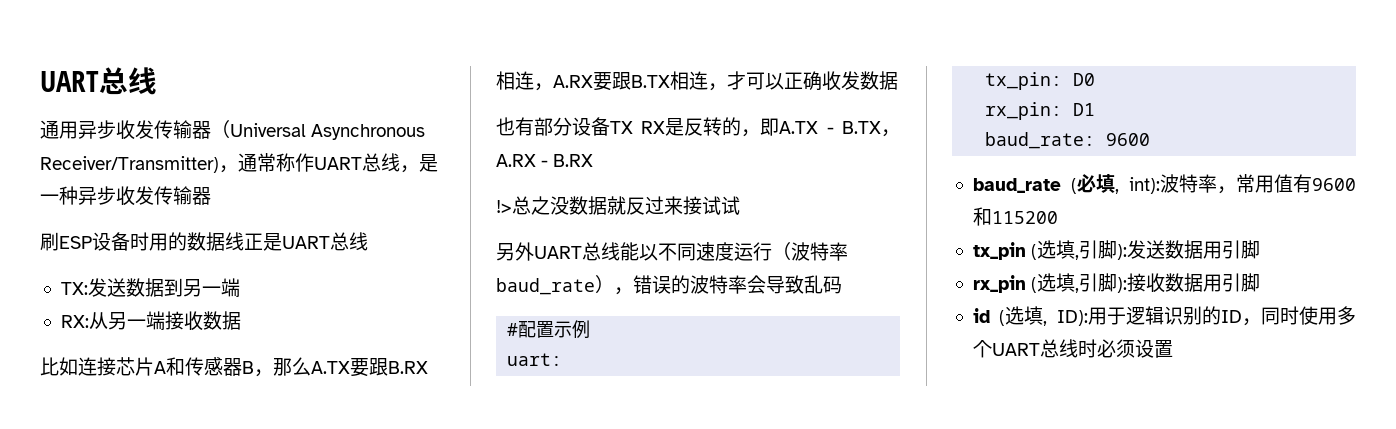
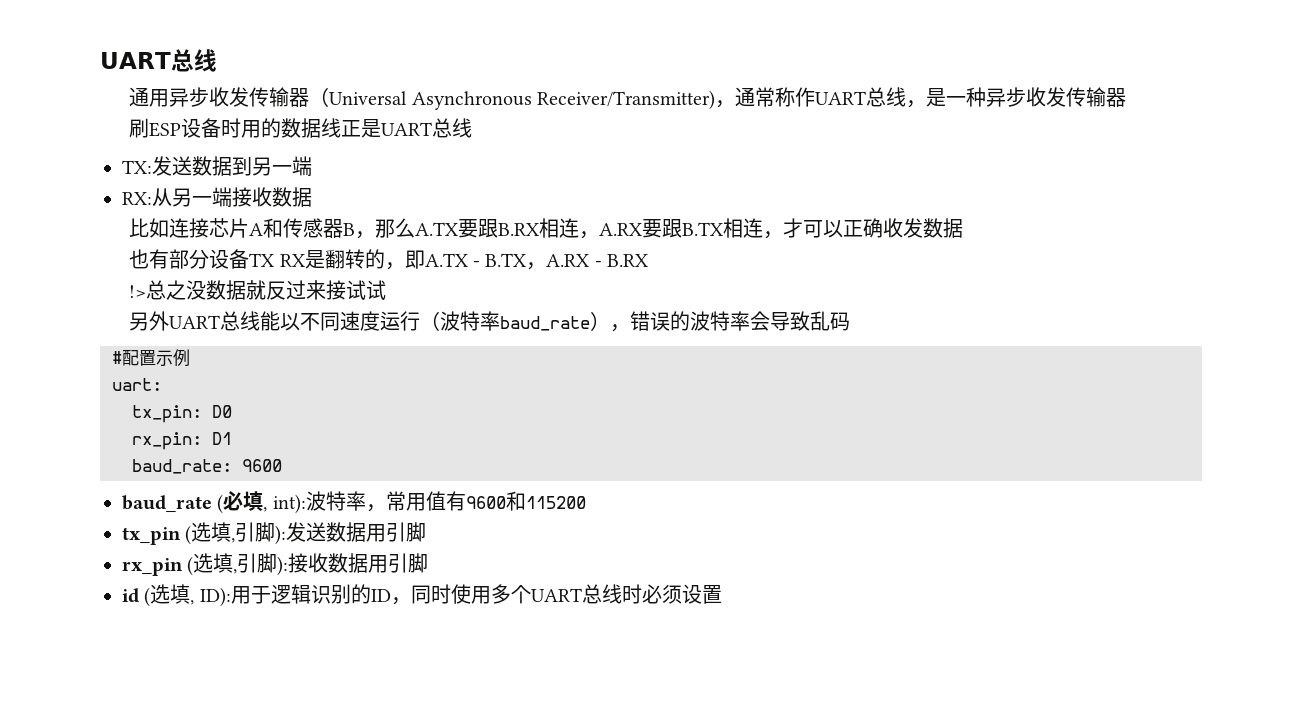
[684,118,704,136] 反 -> [324,249,345,269] 翻

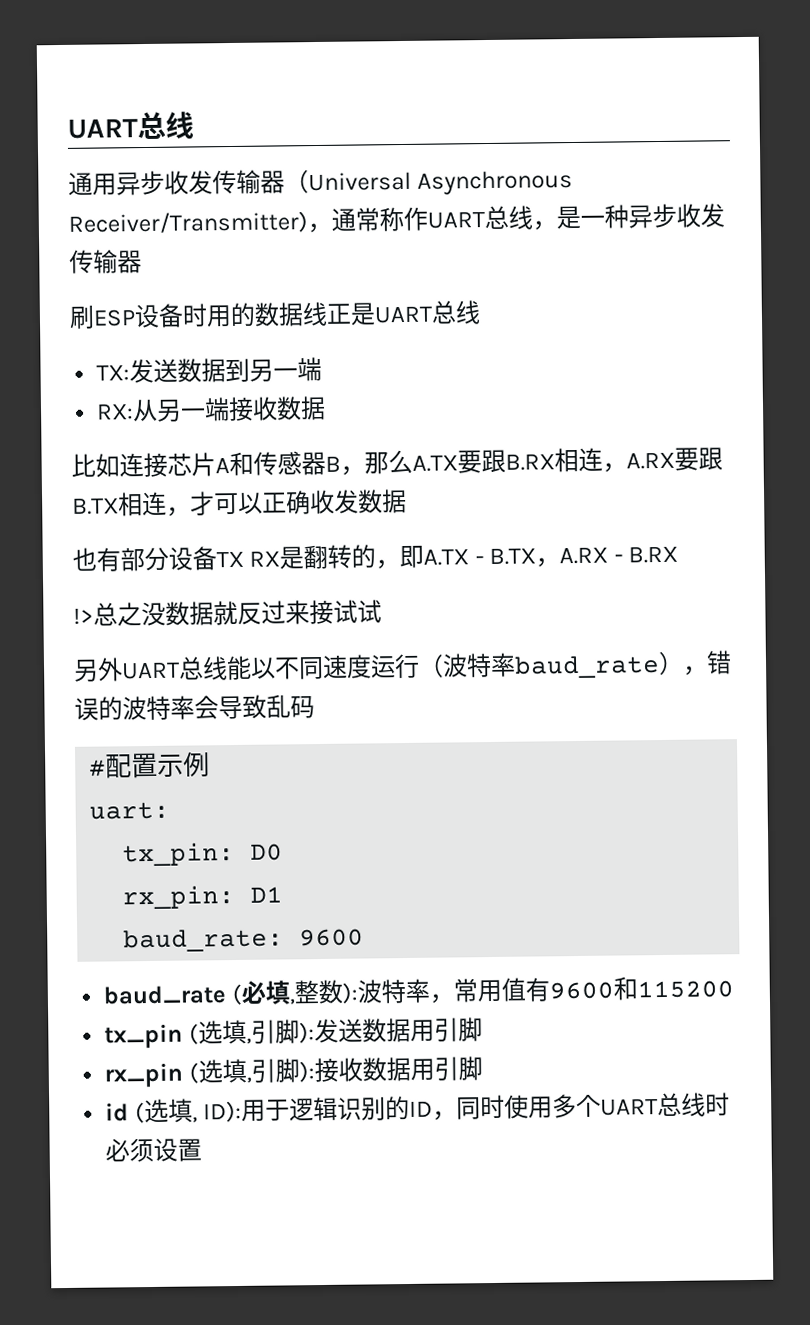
[272,494,306,514] int): -> [293,979,358,1005] 整数):

